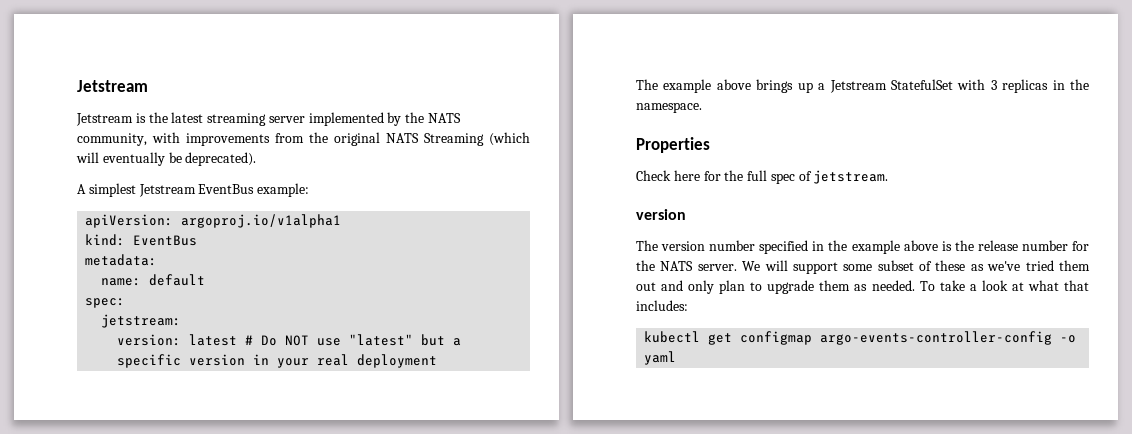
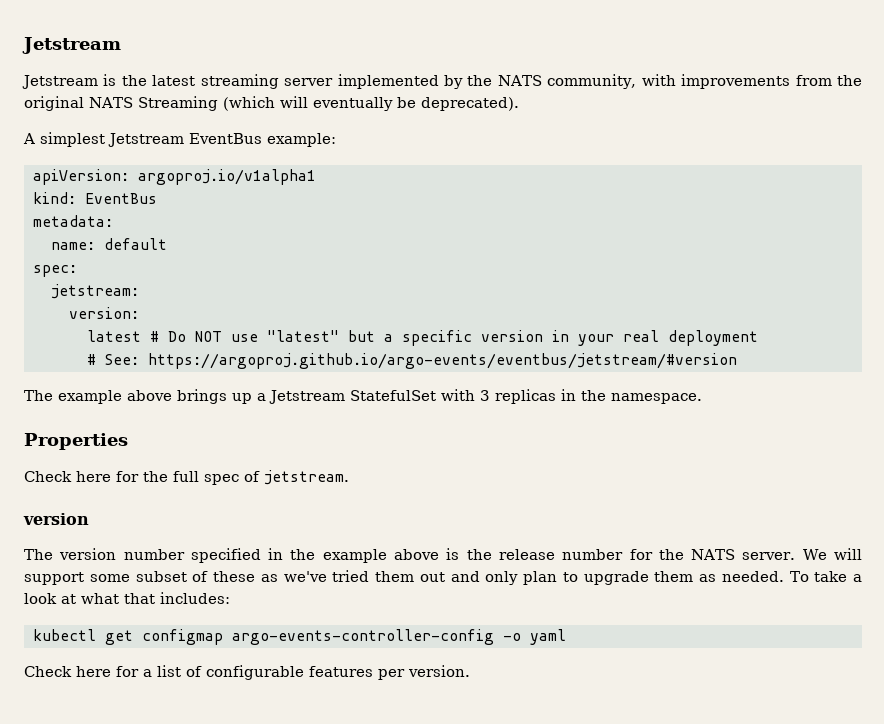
(182, 340) none -> (139, 313) //
(438, 361) none -> [86,353,737,369] // # See: https://argoproj.github.io/argo-events/eventbus/jetstream/#version
(677, 358) none -> [24,665,470,680] // Check here for a list of configurable features per version.

